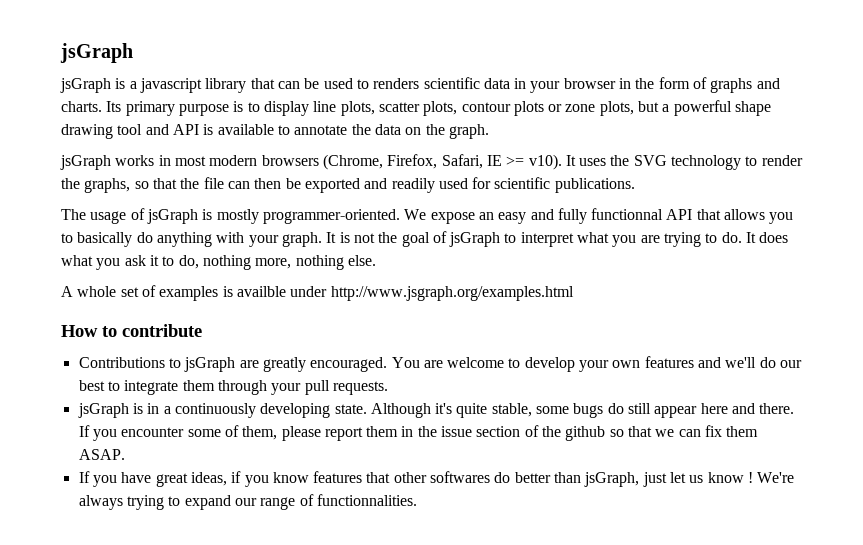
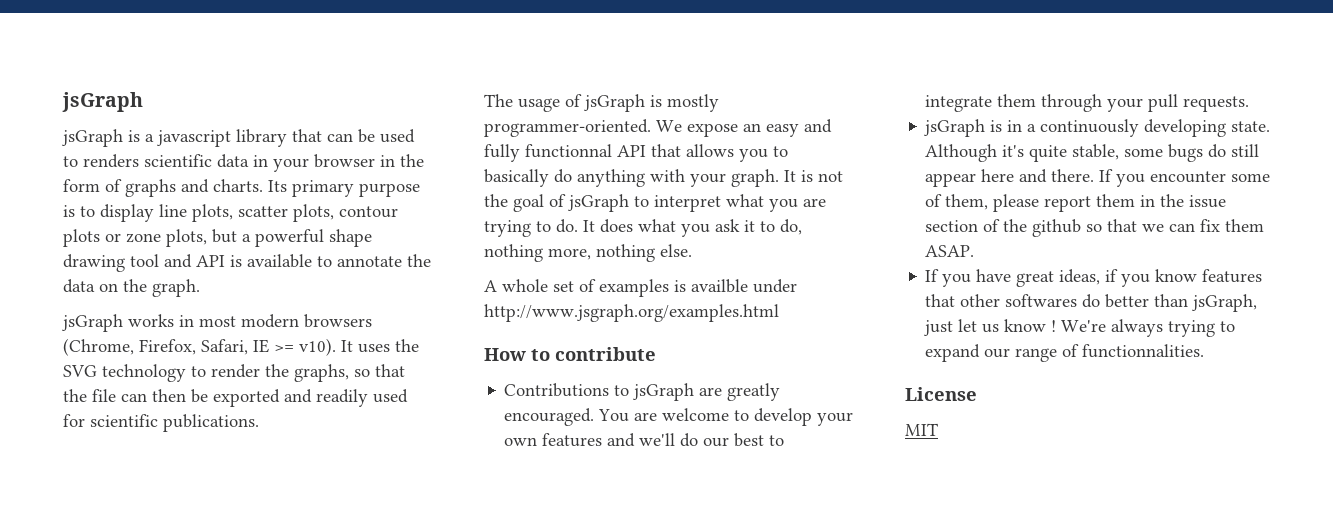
(417, 500) none -> [905,387,977,401] [905,423,938,436] // License // MIT

